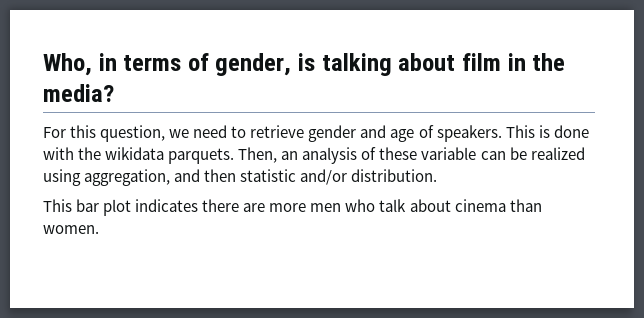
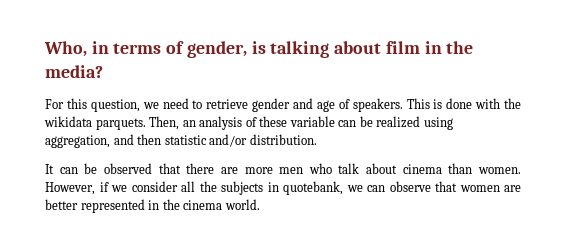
[43,199,199,216] This bar plot indicates -> [45,163,181,174] It can be observed that
(99, 229) none -> [45,181,521,195] [45,199,260,213] However, if we consider all the subjects in quotebank, we can observe that women are better represented in the cinema world.

